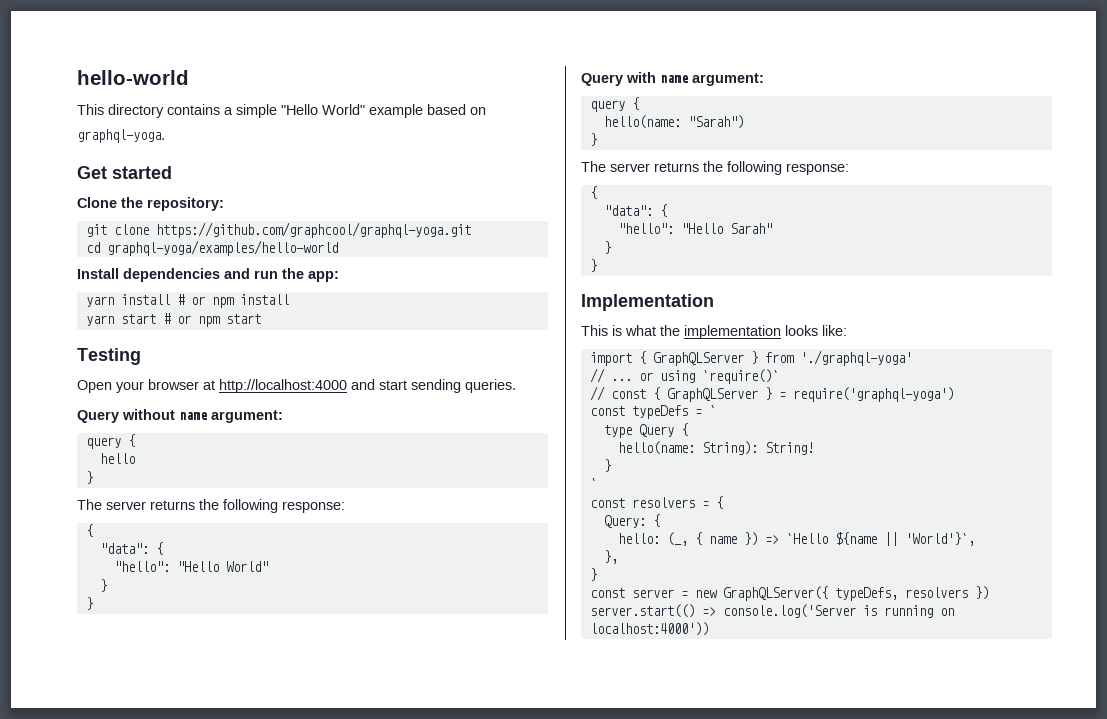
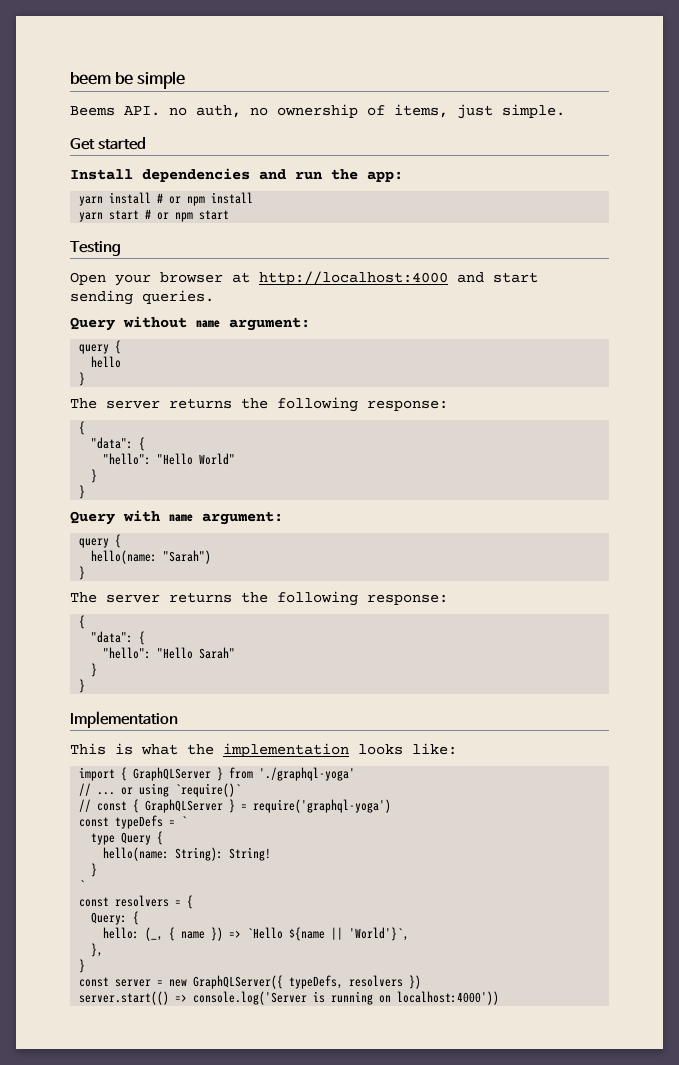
[77,70,189,85] [77,104,486,118] [77,129,165,143] [77,166,172,179] [77,197,224,211] [85,222,471,238] [85,240,338,256] hello-world // This directory contains a simple "Hello World" example based on graphql-yoga. // Get started // Clone the repository: // git clone https://github.com/graphcool/graphql-yoga.git // cd graphql-yoga/examples/hello-world -> [70,71,186,89] [70,104,565,119] [70,137,146,150] beem be simple // Beems API. no auth, no ownership of items, just simple. // Get started

